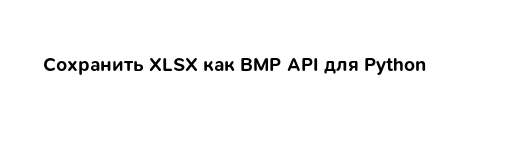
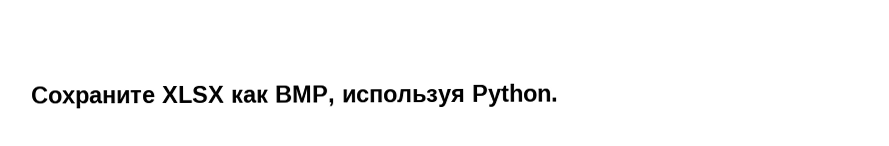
[43,57,144,75] Сохранить -> [31,86,156,109] Сохраните
[240,58,426,75] BMP API для Python -> [275,83,559,108] BMP, используя Python.

